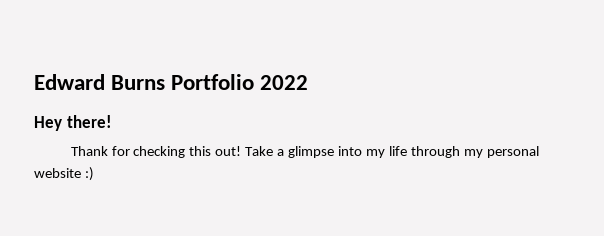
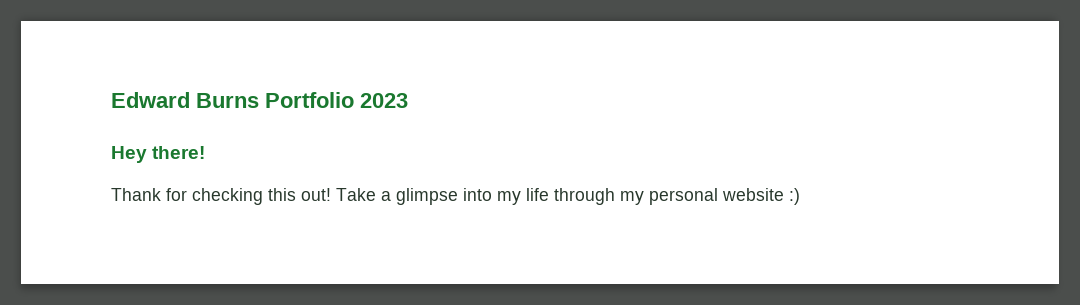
[260,75,309,90] 2022 -> [360,93,408,108] 2023

